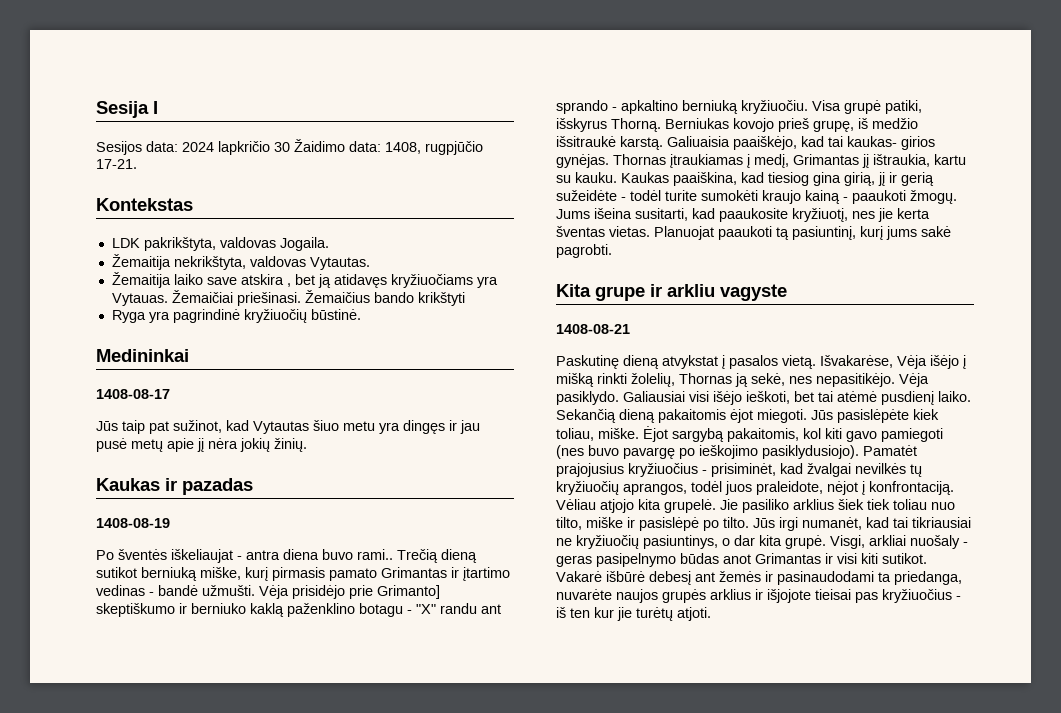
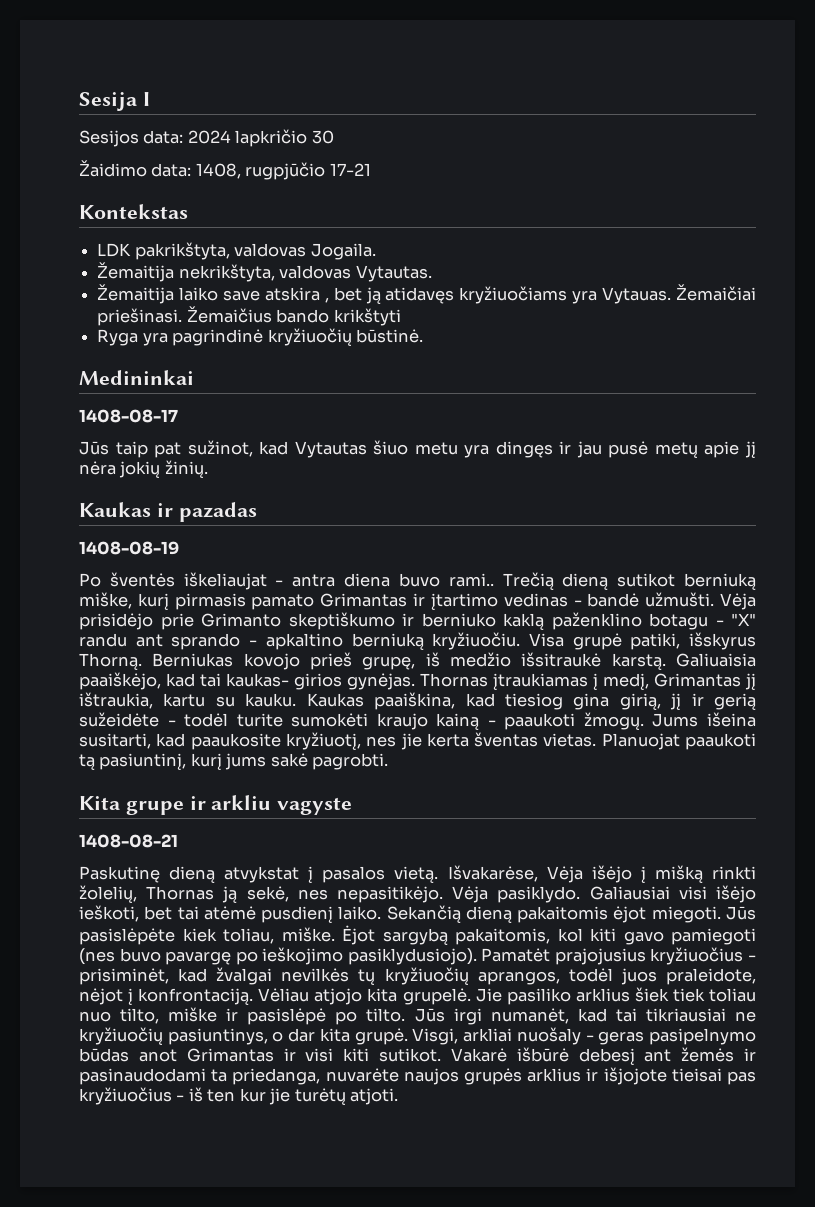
(290, 147) none -> (334, 137) //
[96,159,137,169] 17-21. -> [329,163,371,176] 17-21
[377,585,440,599] Grimanto] -> [201,613,281,627] Grimanto

